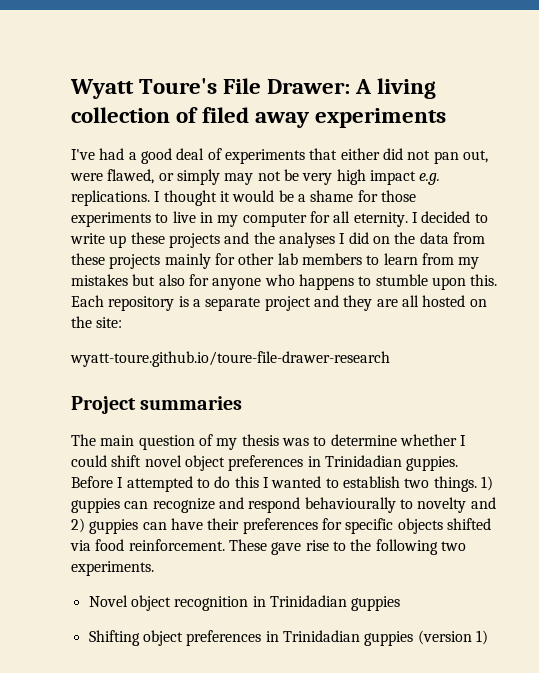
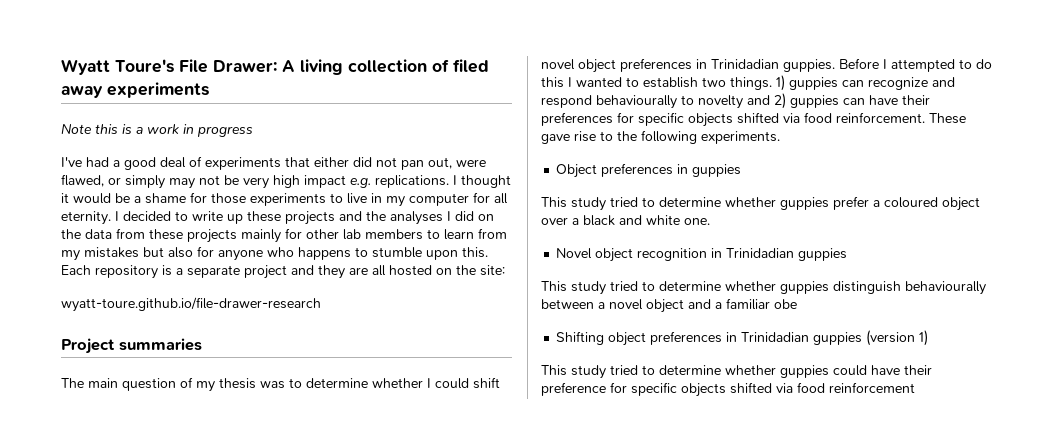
(447, 118) none -> [61,123,253,137] // Note this is a work in progress
[70,351,390,367] wyatt-toure.github.io/toure-file-drawer-research -> [61,297,321,312] wyatt-toure.github.io/file-drawer-research
[440,541,466,551] two -> (697, 137) none
(154, 568) none -> [556,163,742,178] [541,196,980,211] [541,215,710,226] // Object preferences in guppies // This study tried to determine whether guppies prefer a coloured object over a black and white one.
(401, 603) none -> [541,281,986,295] [541,298,797,313] // This study tried to determine whether guppies distinguish behaviourally between a novel object and a familiar obe
(488, 637) none -> [541,365,932,379] [541,382,915,397] // This study tried to determine whether guppies could have their preference for specific objects shifted via food reinforcement

